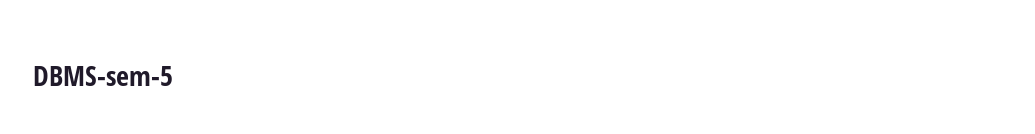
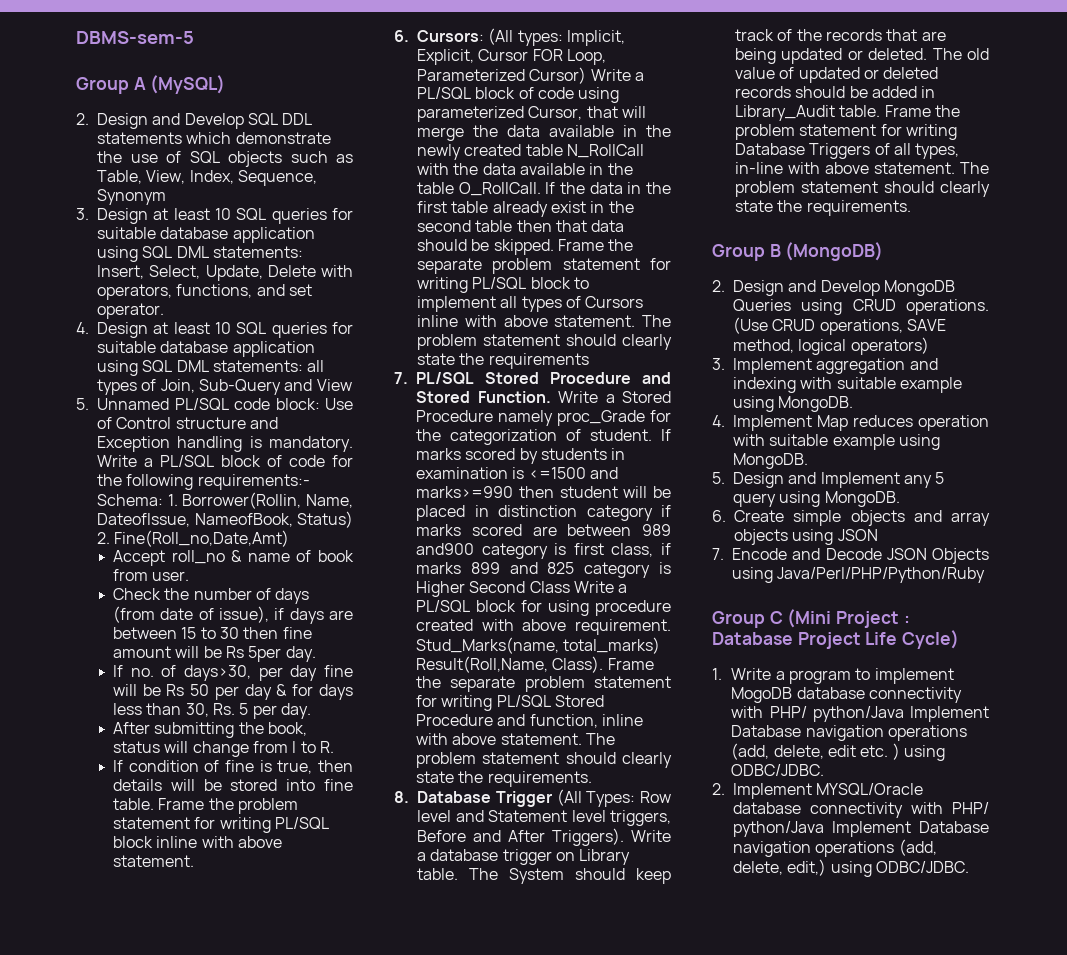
(173, 76) none -> [76,75,226,94] [76,113,313,129] [97,132,331,144] [97,151,353,167] [97,170,317,186] [97,189,166,205] [76,208,353,224] [97,227,315,243] [97,246,303,262] [97,265,353,281] [97,284,312,300] [97,303,164,319] [76,322,353,338] [97,341,315,357] [97,360,325,376] [97,379,352,395] [76,398,353,411] [97,417,278,429] [97,436,353,452] [97,455,353,468] [97,474,310,490] [97,492,353,509] [97,511,353,528] [97,530,290,547] [112,550,354,566] [112,569,190,581] [112,588,310,604] [112,606,353,624] [112,627,312,639] [112,646,316,662] [112,665,353,681] [112,684,353,700] [112,703,311,719] [112,722,307,738] [112,741,334,757] [112,760,353,774] [112,779,353,791] [112,798,298,814] [112,817,329,833] [112,836,282,848] [112,855,194,867] [394,28,625,46] [417,49,606,65] [417,67,644,84] [417,87,620,103] [417,106,646,122] [417,125,671,141] [417,144,644,160] [417,163,633,175] [417,182,671,196] [417,201,634,217] [417,220,625,232] [417,239,634,255] [417,258,671,274] [417,277,589,293] [417,296,644,312] [417,315,671,327] [417,334,672,350] [417,353,589,369] [394,372,671,385] [416,391,671,403] [416,410,671,426] [416,429,671,445] [416,448,626,464] [416,467,618,479] [416,486,671,498] [416,505,671,521] [416,524,671,536] [416,543,671,559] [416,562,671,578] [416,581,628,597] [416,600,671,616] [416,619,671,635] [416,637,661,654] [416,656,654,673] [416,676,671,692] [416,695,604,711] [416,714,643,728] [416,733,615,745] [416,752,672,768] [416,771,592,787] [394,789,671,807] [417,810,671,826] [417,828,671,846] [417,849,631,865] [417,868,671,884] [735,29,946,41] [735,48,989,64] [735,67,939,83] [735,86,936,98] [735,105,960,121] [735,124,957,140] [735,143,960,159] [735,162,989,174] [735,181,990,197] [735,200,911,216] [712,242,884,261] [712,280,955,296] [733,299,989,315] [733,317,946,335] [733,337,929,355] [712,358,938,374] [733,377,962,393] [733,396,854,412] [712,415,989,431] [733,434,940,450] [733,453,808,469] [712,472,945,488] [733,491,900,507] [712,510,990,526] [734,529,878,545] [712,548,989,564] [732,567,986,583] [712,609,910,628] [712,630,960,649] [712,668,954,684] [731,687,962,703] [731,706,989,722] [731,725,967,741] [731,743,945,761] [731,764,825,776] [712,783,924,799] [733,802,989,818] [733,821,989,837] [733,839,937,857] [733,859,969,877] // Group A (MySQL) // 2. Design and Develop SQL DDL statements which demonstrate the use of SQL objects such as Table, View, Index, Sequence, Synonym // 3. Design at least 10 SQL queries for suitable database application using SQL DML statements: Insert, Select, Update, Delete with operators, functions, and set operator. // 4. Design at least 10 SQL queries for suitable database application using SQL DML statements: all types of Join, Sub-Query and View // 5. Unnamed PL/SQL code block: Use of Control structure and Exception handling is mandatory. Write a PL/SQL block of code for the following requirements:- Schema: 1. Borrower(Rollin, Name, DateofIssue, NameofBook, Status) 2. Fine(Roll_no,Date,Amt) // Accept roll_no & name of book from user. // Check the number of days (from date of issue), if days are between 15 to 30 then fine amount will be Rs 5per day. // If no. of days>30, per day fine will be Rs 50 per day & for days less than 30, Rs. 5 per day. // After submitting the book, status will change from I to R. // If condition of fine is true, then details will be stored into fine table. Frame the problem statement for writing PL/SQL block inline with above statement. // 6. Cursors: (All types: Implicit, Explicit, Cursor FOR Loop, Parameterized Cursor) Write a PL/SQL block of code using parameterized Cursor, that will merge the data available in the newly created table N_RollCall with the data available in the table O_RollCall. If the data in the first table already exist in the second table then that data should be skipped. Frame the separate problem statement for writing PL/SQL block to implement all types of Cursors inline with above statement. The problem statement should clearly state the requirements // 7. PL/SQL Stored Procedure and Stored Function. Write a Stored Procedure namely proc_Grade for the categorization of student. If marks scored by students in examination is <=1500 and marks>=990 then student will be placed in distinction category if marks scored are between 989 and900 category is first class, if marks 899 and 825 category is Higher Second Class Write a PL/SQL block for using procedure created with above requirement. Stud_Marks(name, total_marks) Result(Roll,Name, Class). Frame the separate problem statement for writing PL/SQL Stored Procedure and function, inline with above statement. The problem statement should clearly state the requirements. // 8. Database Trigger (All Types: Row level and Statement level triggers, Before and After Triggers). Write a database trigger on Library table. The System should keep track of the records that are being updated or deleted. The old value of updated or deleted records should be added in Library_Audit table. Frame the problem statement for writing Database Triggers of all types, in-line with above statement. The problem statement should clearly state the requirements. // Group B (MongoDB) // 2. Design and Develop MongoDB Queries using CRUD operations. (Use CRUD operations, SAVE method, logical operators) // 3. Implement aggregation and indexing with suitable example using MongoDB. // 4. Implement Map reduces operation with suitable example using MongoDB. // 5. Design and Implement any 5 query using MongoDB. // 6. Create simple objects and array objects using JSON // 7. Encode and Decode JSON Objects using Java/Perl/PHP/Python/Ruby // Group C (Mini Project : Database Project Life Cycle) // 1. Write a program to implement MogoDB database connectivity with PHP/ python/Java Implement Database navigation operations (add, delete, edit etc. ) using ODBC/JDBC. // 2. Implement MYSQL/Oracle database connectivity with PHP/ python/Java Implement Database navigation operations (add, delete, edit,) using ODBC/JDBC.

